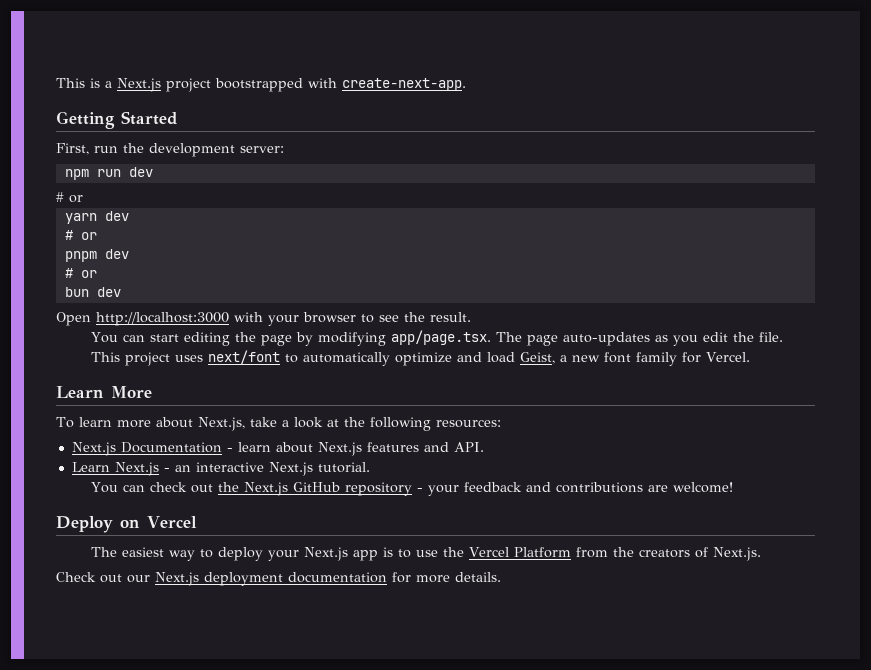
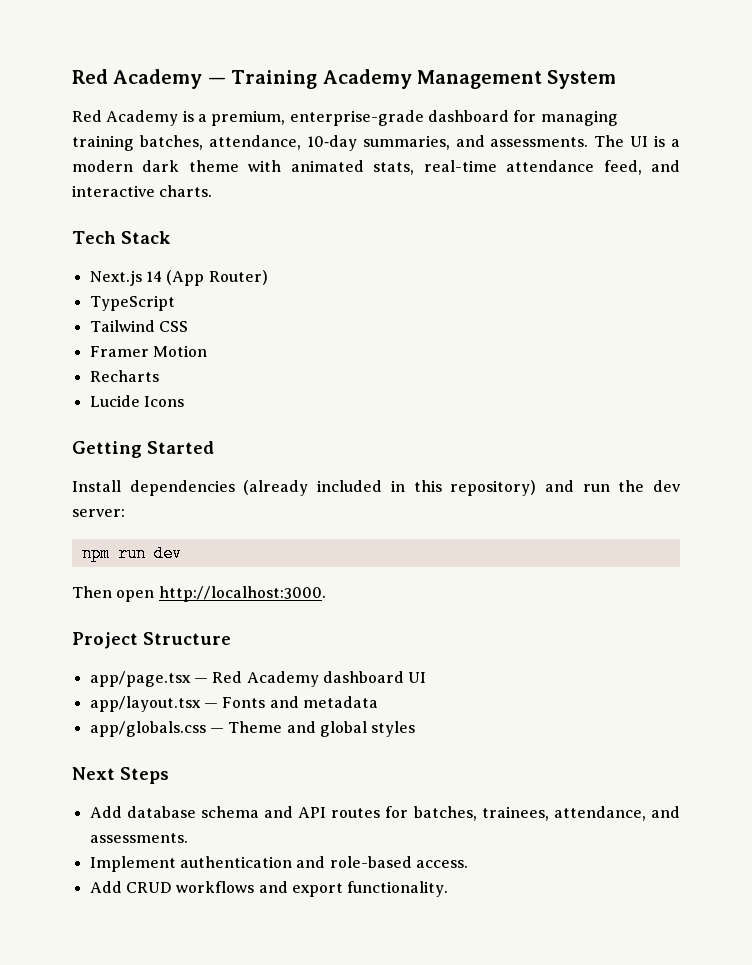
[56,78,466,92] [56,111,178,129] [56,143,89,155] This is a Next.js project bootstrapped with create-next-app. // Getting Started // First, -> [72,69,617,89] [72,110,618,126] [72,135,680,151] [72,160,681,175] [72,185,213,197] [72,231,171,244] [89,270,268,286] [89,295,175,311] [89,320,188,332] [89,345,207,357] [89,370,159,382] [89,395,184,407] [72,441,214,458] [72,480,574,496] Red Academy — Training Academy Management System // Red Academy is a premium, enterprise-grade dashboard for managing training batches, attendance, 10‑day summaries, and assessments. The UI is a modern dark theme with animated stats, real-time attendance feed, and interactive charts. // Tech Stack // Next.js 14 (App Router) // TypeScript // Tailwind CSS // Framer Motion // Recharts // Lucide Icons // Getting Started // Install dependencies (already included in this repository) and
[149,143,235,157] development -> [653,480,681,492] dev
[56,192,83,203] [64,211,129,224] [64,230,97,240] [64,249,129,262] [64,268,97,278] [64,287,121,297] [56,312,471,326] [90,330,783,346] [90,350,750,366] [56,386,152,398] [56,417,501,431] [71,442,484,456] [71,462,370,476] [90,482,733,496] [56,516,197,533] [90,547,761,561] [56,572,501,586] # or // yarn dev // # or // pnpm dev // # or // bun dev // Open http://localhost:3000 with your browser to see the result. // You can start editing the page by modifying app/page.tsx. The page auto-updates as you edit the file. // This project uses next/font to automatically optimize and load Geist, a new font family for Vercel. // Learn More // To learn more about Next.js, take a look at the following resources: // Next.js Documentation - learn about Next.js features and API. // Learn Next.js - an interactive Next.js tutorial. // You can check out the Next.js GitHub repository - your feedback and contributions are welcome! // Deploy on Vercel // The easiest way to deploy your Next.js app is to use the Vercel Platform from the creators of Next.js. // Check out our Next.js deployment documentation for more details. -> [72,586,326,602] [72,632,231,649] [89,671,427,687] [89,696,378,712] [89,721,416,737] [72,767,169,784] [89,806,680,821] [89,833,188,843] [89,856,468,872] [89,881,449,897] Then open http://localhost:3000. // Project Structure // app/page.tsx — Red Academy dashboard UI // app/layout.tsx — Fonts and metadata // app/globals.css — Theme and global styles // Next Steps // Add database schema and API routes for batches, trainees, attendance, and assessments. // Implement authentication and role-based access. // Add CRUD workflows and export functionality.

